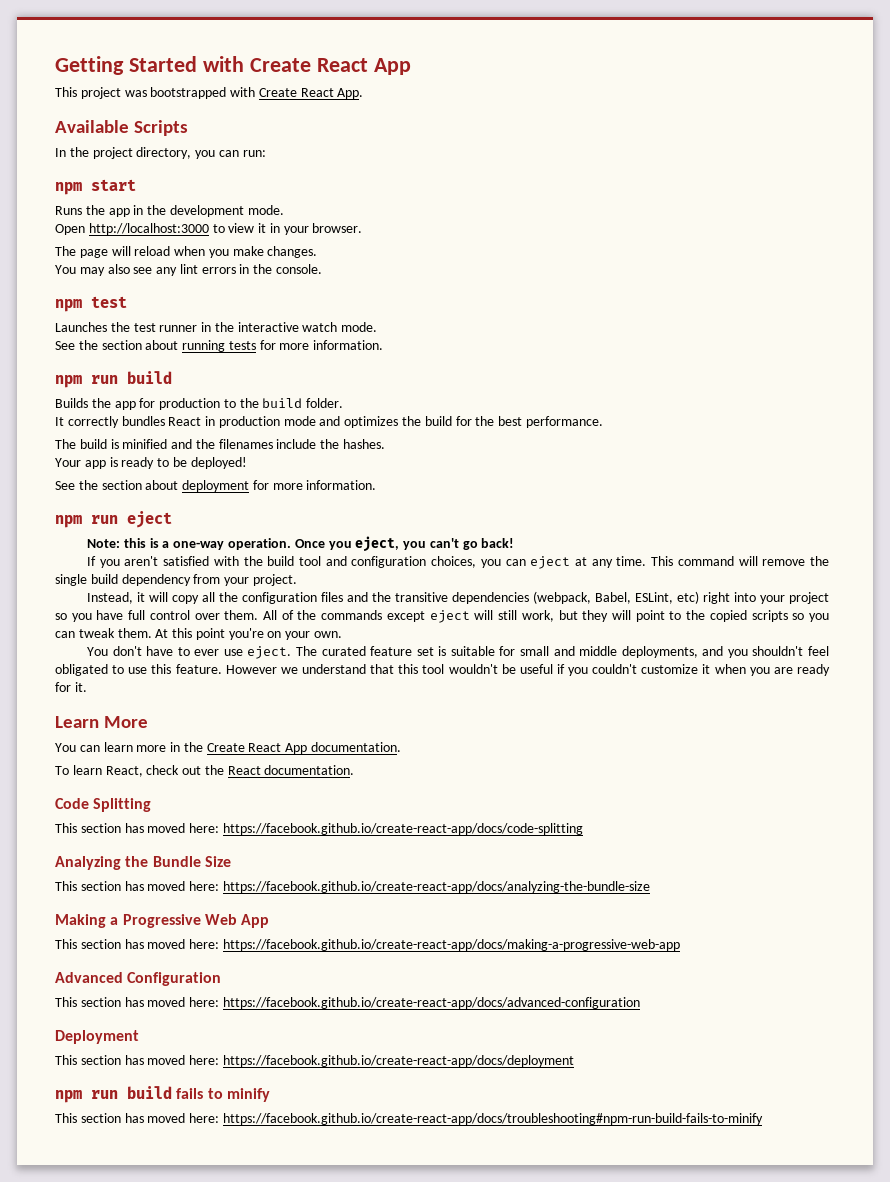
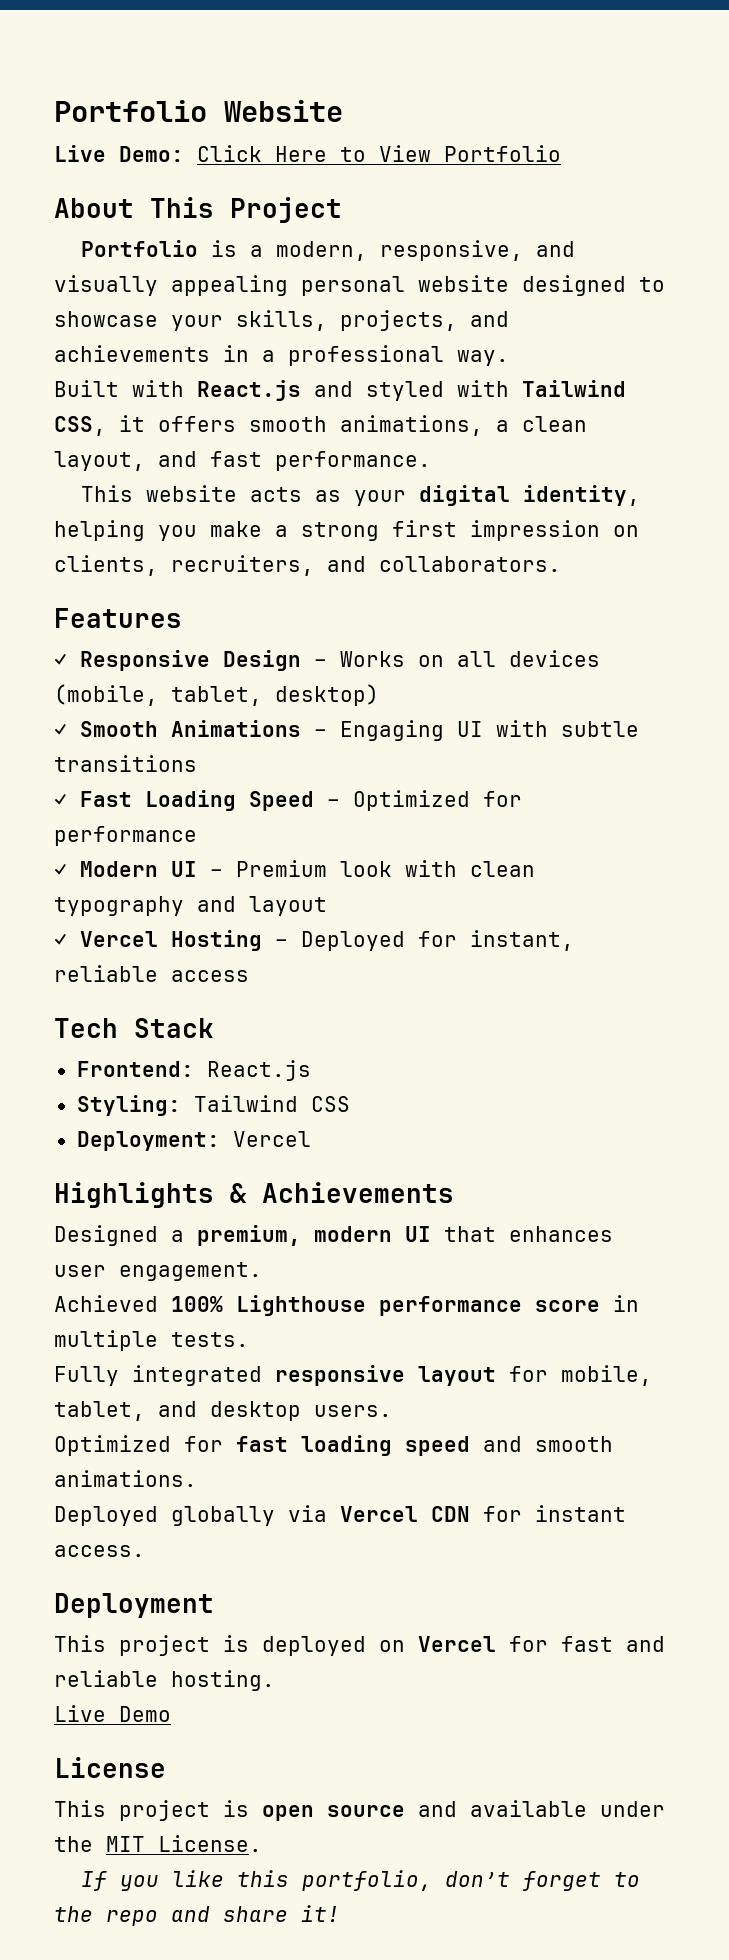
[55,56,411,75] [55,87,364,99] [55,120,189,136] [55,147,266,159] [55,179,136,195] [55,205,284,217] [55,223,363,235] [55,246,318,258] [55,264,323,276] [55,296,127,312] [55,322,378,332] [55,340,384,352] [55,371,172,388] [55,398,344,410] [55,416,603,428] [55,439,386,449] [55,457,247,469] [55,480,377,492] [55,511,172,528] [87,536,515,552] [87,556,829,569] [55,574,297,586] [87,591,829,604] [55,610,830,623] [55,628,343,640] [87,646,830,659] [55,664,830,676] [55,682,87,692] [55,716,149,728] [55,742,402,754] [55,765,355,777] [55,798,152,812] [55,823,583,835] [55,856,231,870] [55,881,650,893] [55,914,270,928] [55,939,680,951] [55,972,222,986] [55,997,640,1009] [55,1030,139,1044] [55,1055,574,1067] [55,1086,270,1103] [55,1113,763,1125] Getting Started with Create React App // This project was bootstrapped with Create React App. // Available Scripts // In the project directory, you can run: // npm start // Runs the app in the development mode. // Open http://localhost:3000 to view it in your browser. // The page will reload when you make changes. // You may also see any lint errors in the console. // npm test // Launches the test runner in the interactive watch mode. // See the section about running tests for more information. // npm run build // Builds the app for production to the build folder. // It correctly bundles React in production mode and optimizes the build for the best performance. // The build is minified and the filenames include the hashes. // Your app is ready to be deployed! // See the section about deployment for more information. // npm run eject // Note: this is a one-way operation. Once you eject, you can't go back! // If you aren't satisfied with the build tool and configuration choices, you can eject at any time. This command will remove the single build dependency from your project. // Instead, it will copy all the configuration files and the transitive dependencies (webpack, Babel, ESLint, etc) right into your project so you have full control over them. All of the commands except eject will still work, but they will point to the copied scripts so you can tweak them. At this point you're on your own. // You don't have to ever use eject. The curated feature set is suitable for small and middle deployments, and you shouldn't feel obligated to use this feature. However we understand that this tool wouldn't be useful if you couldn't customize it when you are ready for it. // Learn More // You can learn more in the Create React App documentation. // To learn React, check out the React documentation. // Code Splitting // This section has moved here: https://facebook.github.io/create-react-app/docs/code-splitting // Analyzing the Bundle Size // This section has moved here: https://facebook.github.io/create-react-app/docs/analyzing-the-bundle-size // Making a Progressive Web App // This section has moved here: https://facebook.github.io/create-react-app/docs/making-a-progressive-web-app // Advanced Configuration // This section has moved here: https://facebook.github.io/create-react-app/docs/advanced-configuration // Deployment // This section has moved here: https://facebook.github.io/create-react-app/docs/deployment // npm run build fails to minify // This section has moved here: https://facebook.github.io/create-react-app/docs/troubleshooting#npm-run-build-fails-to-minify -> [54,100,343,122] [54,145,561,162] [54,197,342,223] [81,240,576,261] [54,275,665,296] [54,310,509,331] [54,345,509,366] [54,380,626,401] [54,415,587,436] [54,451,431,471] [81,485,641,506] [54,520,639,541] [54,555,561,576] [54,608,182,628] [54,650,600,671] [54,684,379,706] [54,720,639,741] [54,755,197,772] [54,790,522,811] [54,826,197,846] [54,860,535,877] [54,896,327,916] [54,930,574,951] [54,965,249,982] [54,1018,214,1038] [76,1060,311,1081] [76,1095,350,1116] [76,1131,311,1151] [54,1182,454,1208] [54,1225,613,1246] [54,1262,262,1281] [54,1295,639,1316] [54,1330,249,1351] [54,1365,652,1386] [54,1401,392,1421] [54,1435,613,1456] [54,1470,197,1487] [54,1505,626,1526] [54,1545,145,1557] [54,1593,214,1618] [54,1635,665,1656] [54,1670,275,1691] [54,1705,171,1722] [54,1757,166,1778] [54,1800,665,1821] [54,1835,262,1852] [81,1870,641,1891] [54,1905,340,1926] Portfolio Website // Live Demo: Click Here to View Portfolio // About This Project // Portfolio is a modern, responsive, and visually appealing personal website designed to showcase your skills, projects, and achievements in a professional way. // Built with React.js and styled with Tailwind CSS, it offers smooth animations, a clean layout, and fast performance. // This website acts as your digital identity, helping you make a strong first impression on clients, recruiters, and collaborators. // Features // ✓ Responsive Design – Works on all devices (mobile, tablet, desktop) // ✓ Smooth Animations – Engaging UI with subtle transitions // ✓ Fast Loading Speed – Optimized for performance // ✓ Modern UI – Premium look with clean typography and layout // ✓ Vercel Hosting – Deployed for instant, reliable access // Tech Stack // Frontend: React.js // Styling: Tailwind CSS // Deployment: Vercel // Highlights & Achievements // Designed a premium, modern UI that enhances user engagement. // Achieved 100% Lighthouse performance score in multiple tests. // Fully integrated responsive layout for mobile, tablet, and desktop users. // Optimized for fast loading speed and smooth animations. // Deployed globally via Vercel CDN for instant access. // Deployment // This project is deployed on Vercel for fast and reliable hosting. // Live Demo // License // This project is open source and available under the MIT License. // If you like this portfolio, don’t forget to the repo and share it!

